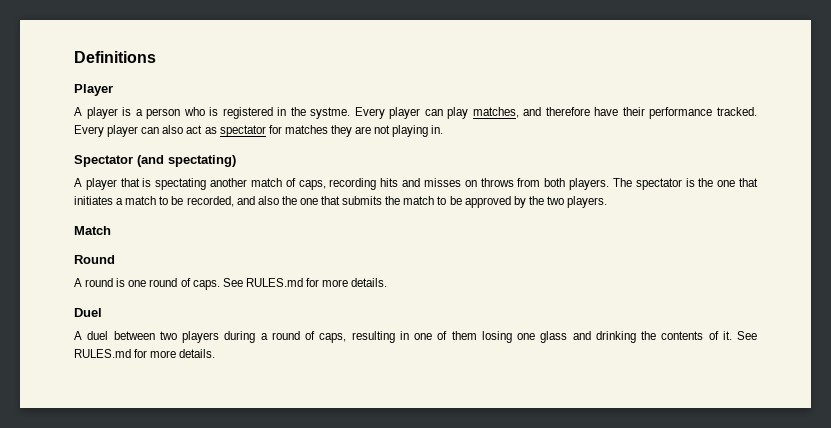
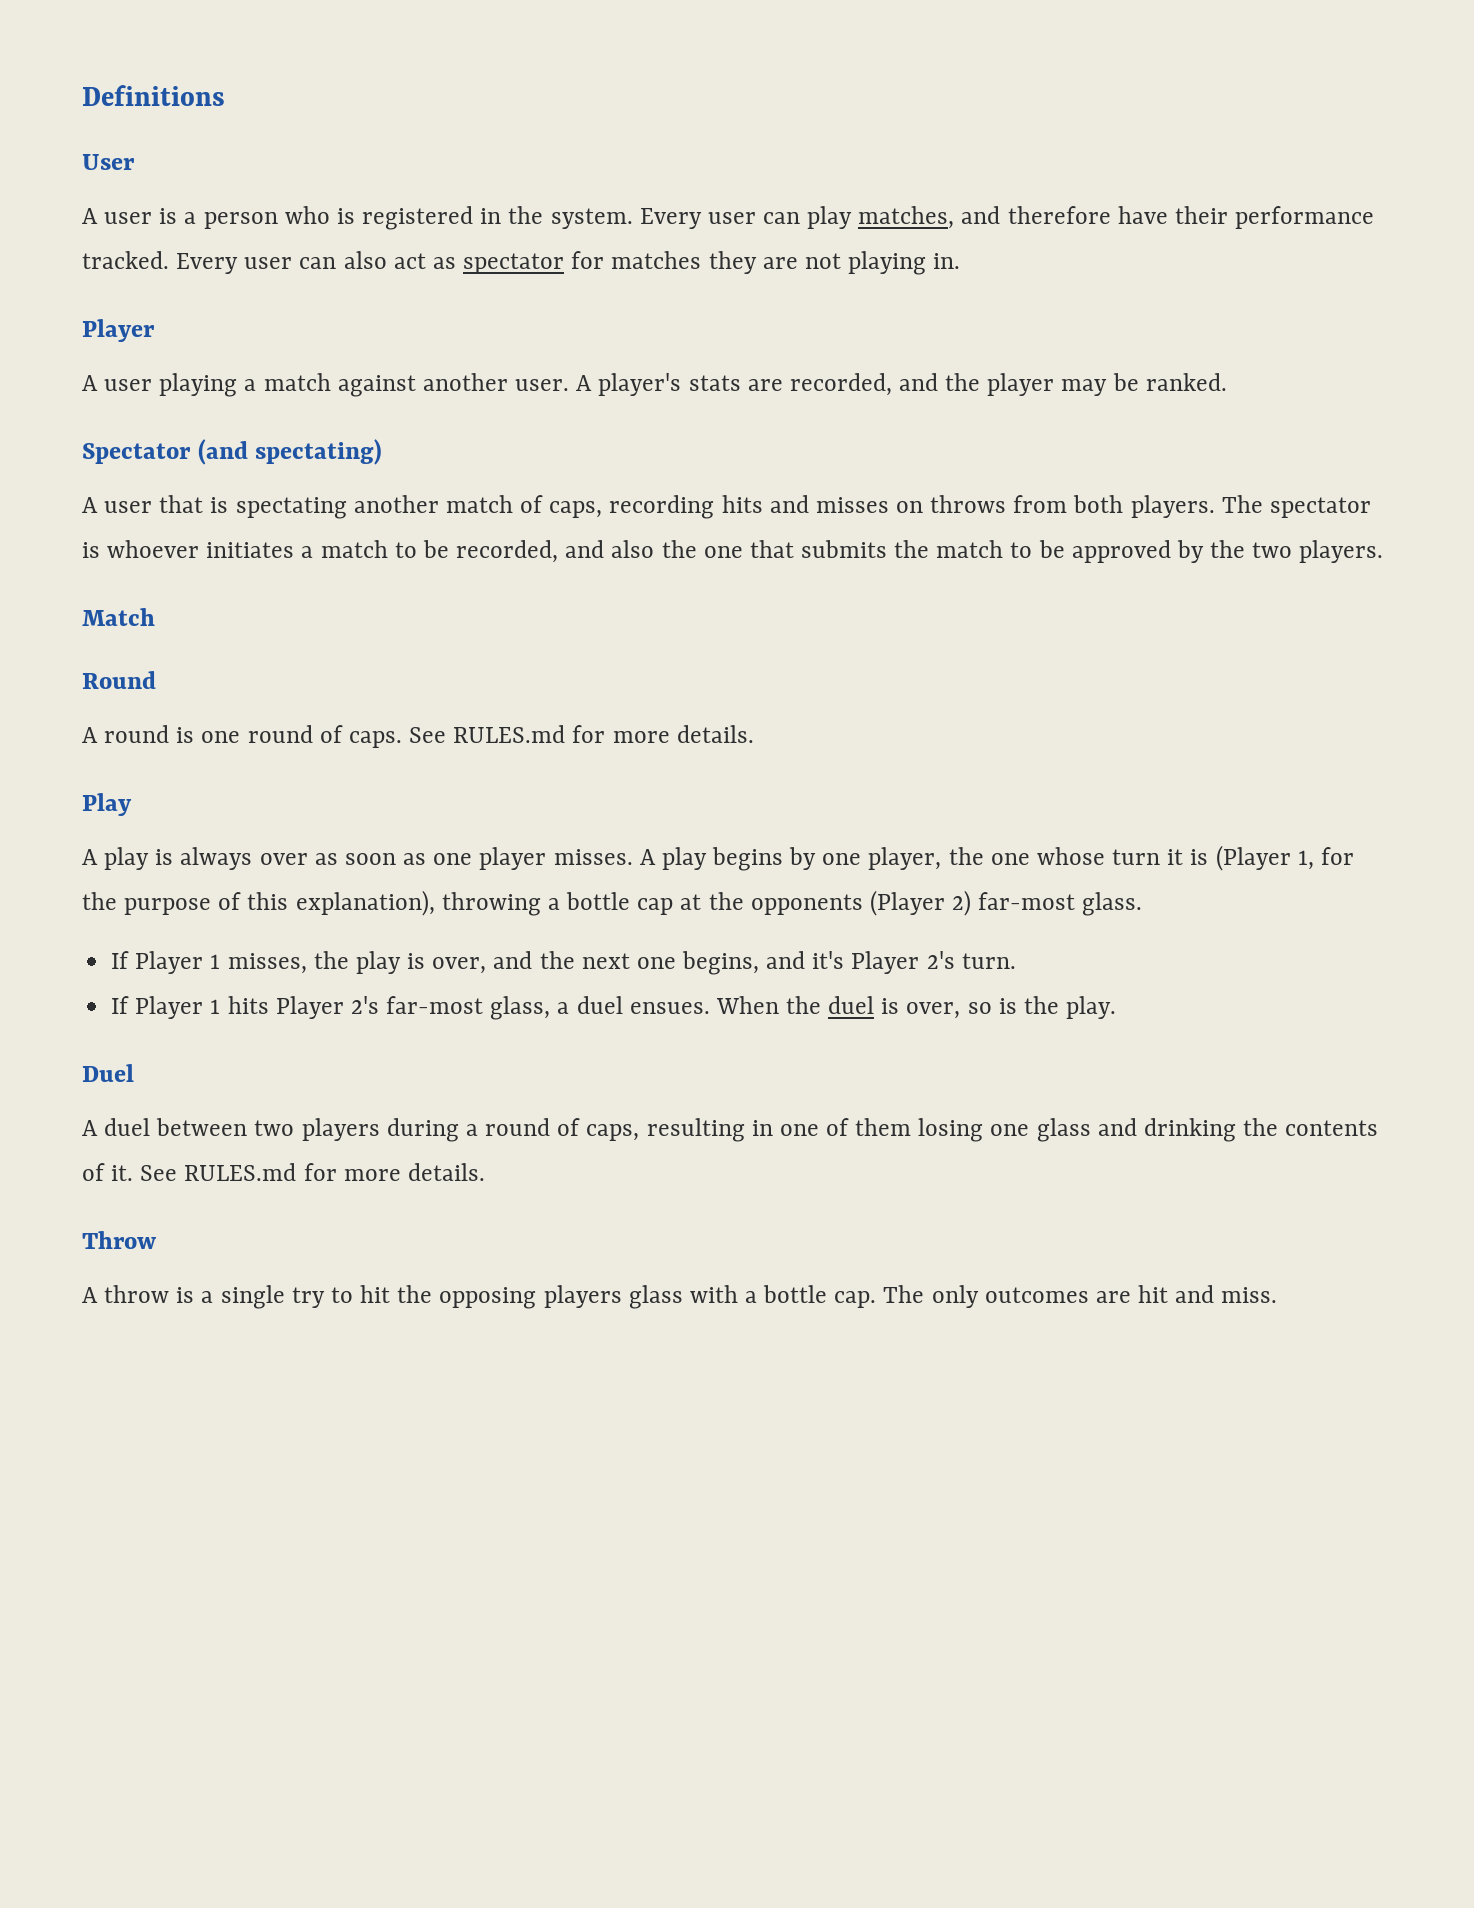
[74,84,113,96] [74,107,118,119] Player // A player -> [82,154,135,170] [82,208,153,224] User // A user
[310,107,421,119] systme. Every player -> [550,208,756,229] system. Every user
[107,125,139,137] player -> [244,257,293,269] user
(444, 129) none -> [82,319,155,342] [82,373,1227,397] // Player // A user playing a match against another user. A player's stats are recorded, and the player may be ranked.
[85,178,117,190] player -> [104,501,153,513] user
[698,178,759,187] the one that -> [107,540,200,558] whoever
(388, 282) none -> [82,793,132,816] [82,845,1354,871] [82,890,1143,916] [111,951,1016,975] [111,996,1117,1020] // Play // A play is always over as soon as one player misses. A play begins by one player, the one whose turn it is (Player 1, for the purpose of this explanation), throwing a bottle cap at the opponents (Player 2) far-most glass. // If Player 1 misses, the play is over, and the next one begins, and it's Player 2's turn. // If Player 1 hits Player 2's far-most glass, a duel ensues. When the duel is over, so is the play.
(216, 353) none -> [82,1231,156,1249] [82,1285,1278,1309] // Throw // A throw is a single try to hit the opposing players glass with a bottle cap. The only outcomes are hit and miss.

